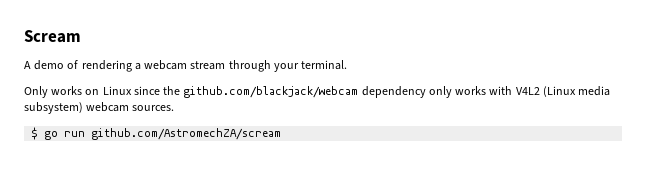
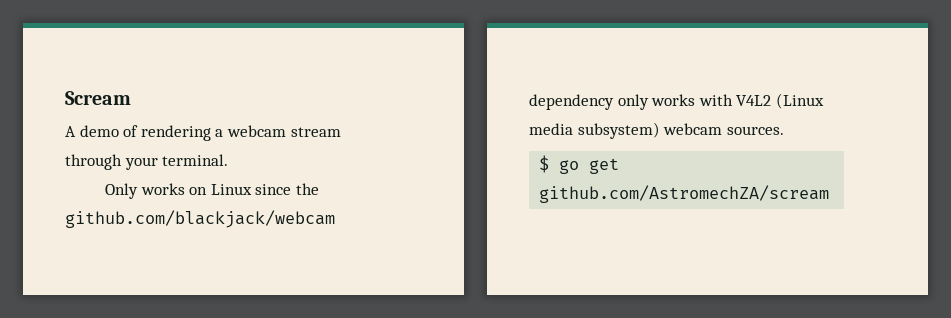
[64,131,86,137] run -> [589,158,620,174] get

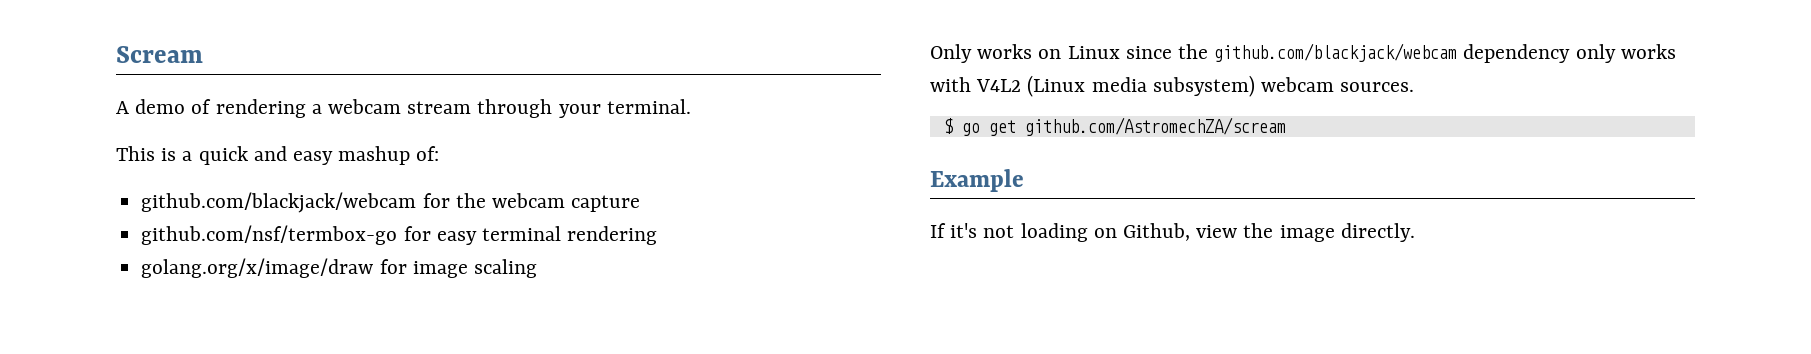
(229, 160) none -> [116,146,440,165] [141,192,641,213] [141,225,658,245] [141,258,537,278] // This is a quick and easy mashup of: // github.com/blackjack/webcam for the webcam capture // github.com/nsf/termbox-go for easy terminal rendering // golang.org/x/image/draw for image scaling
(830, 194) none -> [930,169,1024,192] [930,223,1415,242] // Example // If it's not loading on Github, view the image directly.

